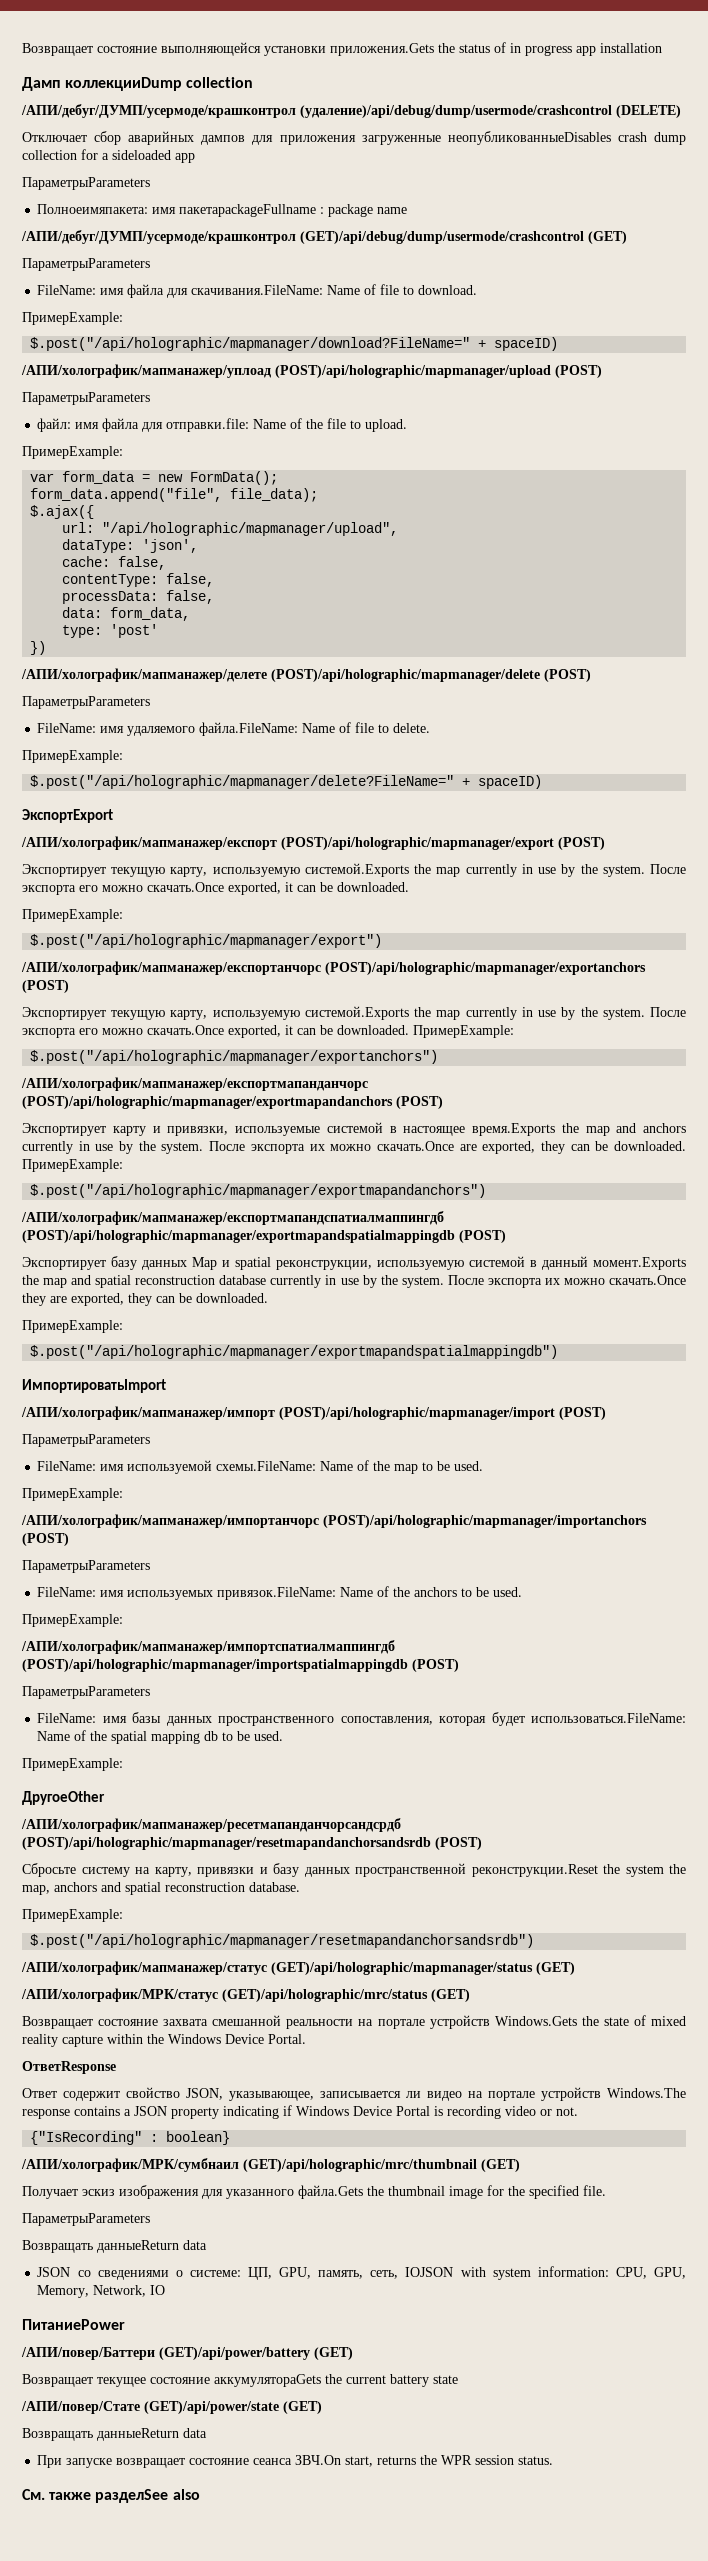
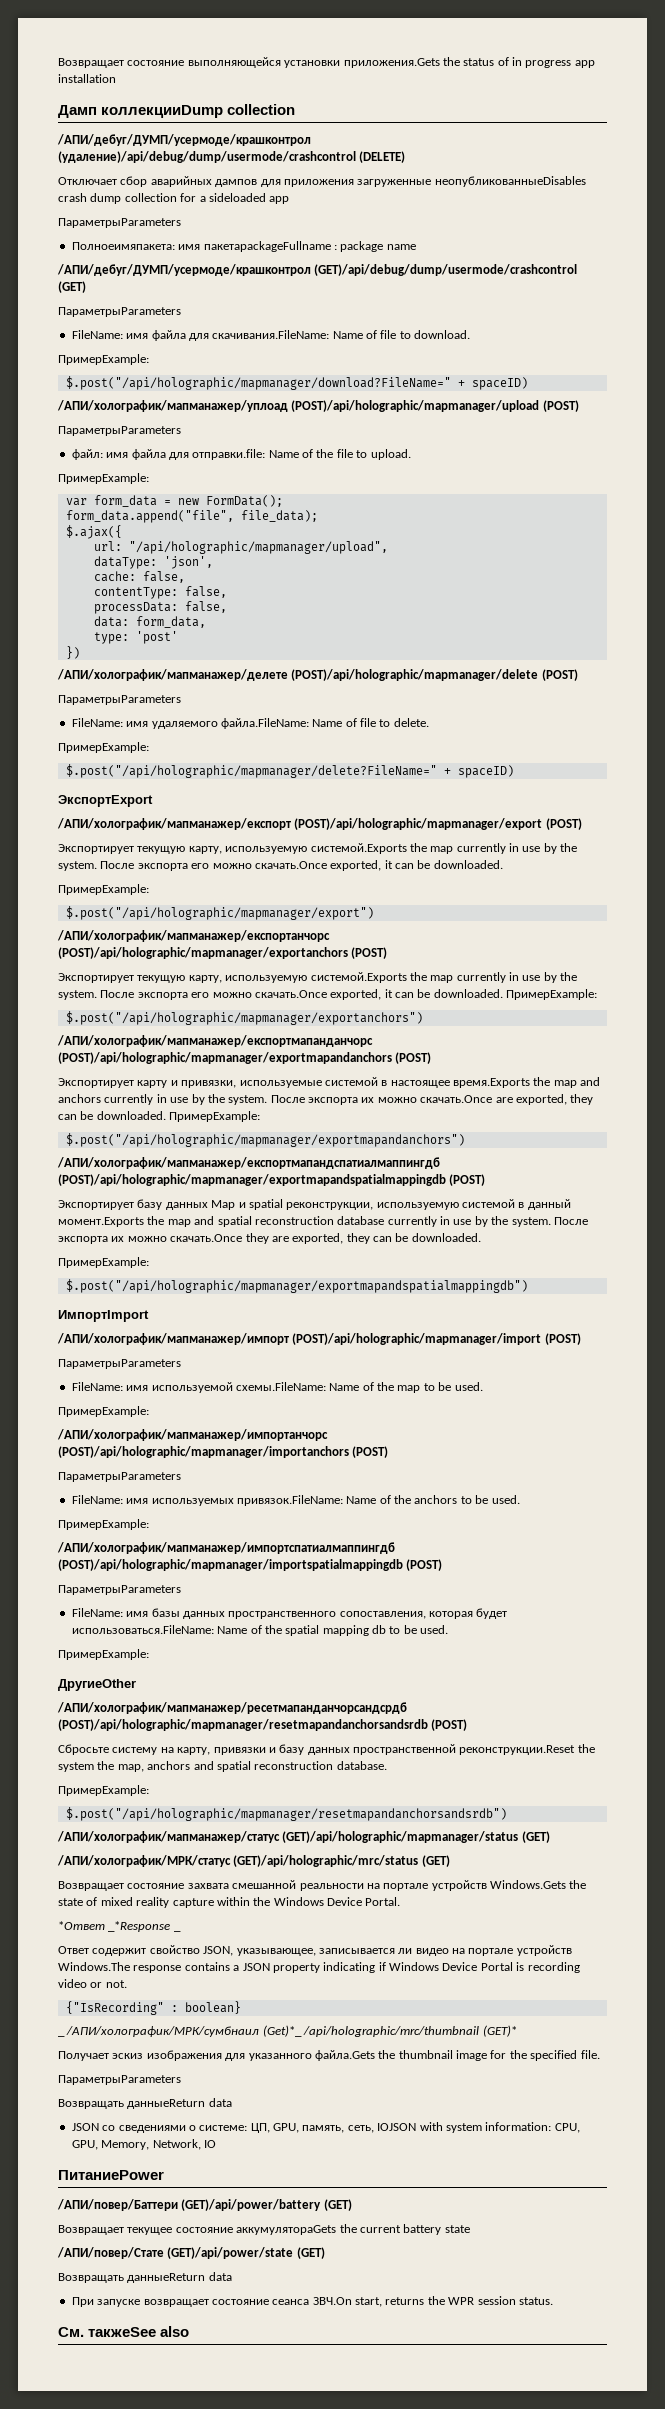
[22,1379,166,1393] ИмпортироватьImport -> [58,1310,149,1322] ИмпортImport
[22,1791,105,1805] ДругоеOther -> [58,1679,136,1691] ДругиеOther
[22,2061,116,2074] ОтветResponse -> [58,1921,181,1932] *Ответ _*Response _
[21,2158,520,2172] /АПИ/холографик/МРК/сумбнаил (GET)/api/holographic/mrc/thumbnail (GET) -> [58,2025,517,2037] _ /АПИ/холографик/МРК/сумбнаил (Get)*_ /api/holographic/mrc/thumbnail (GET)*
[49,2489,169,2503] также разделSee -> [88,2327,157,2337] такжеSee

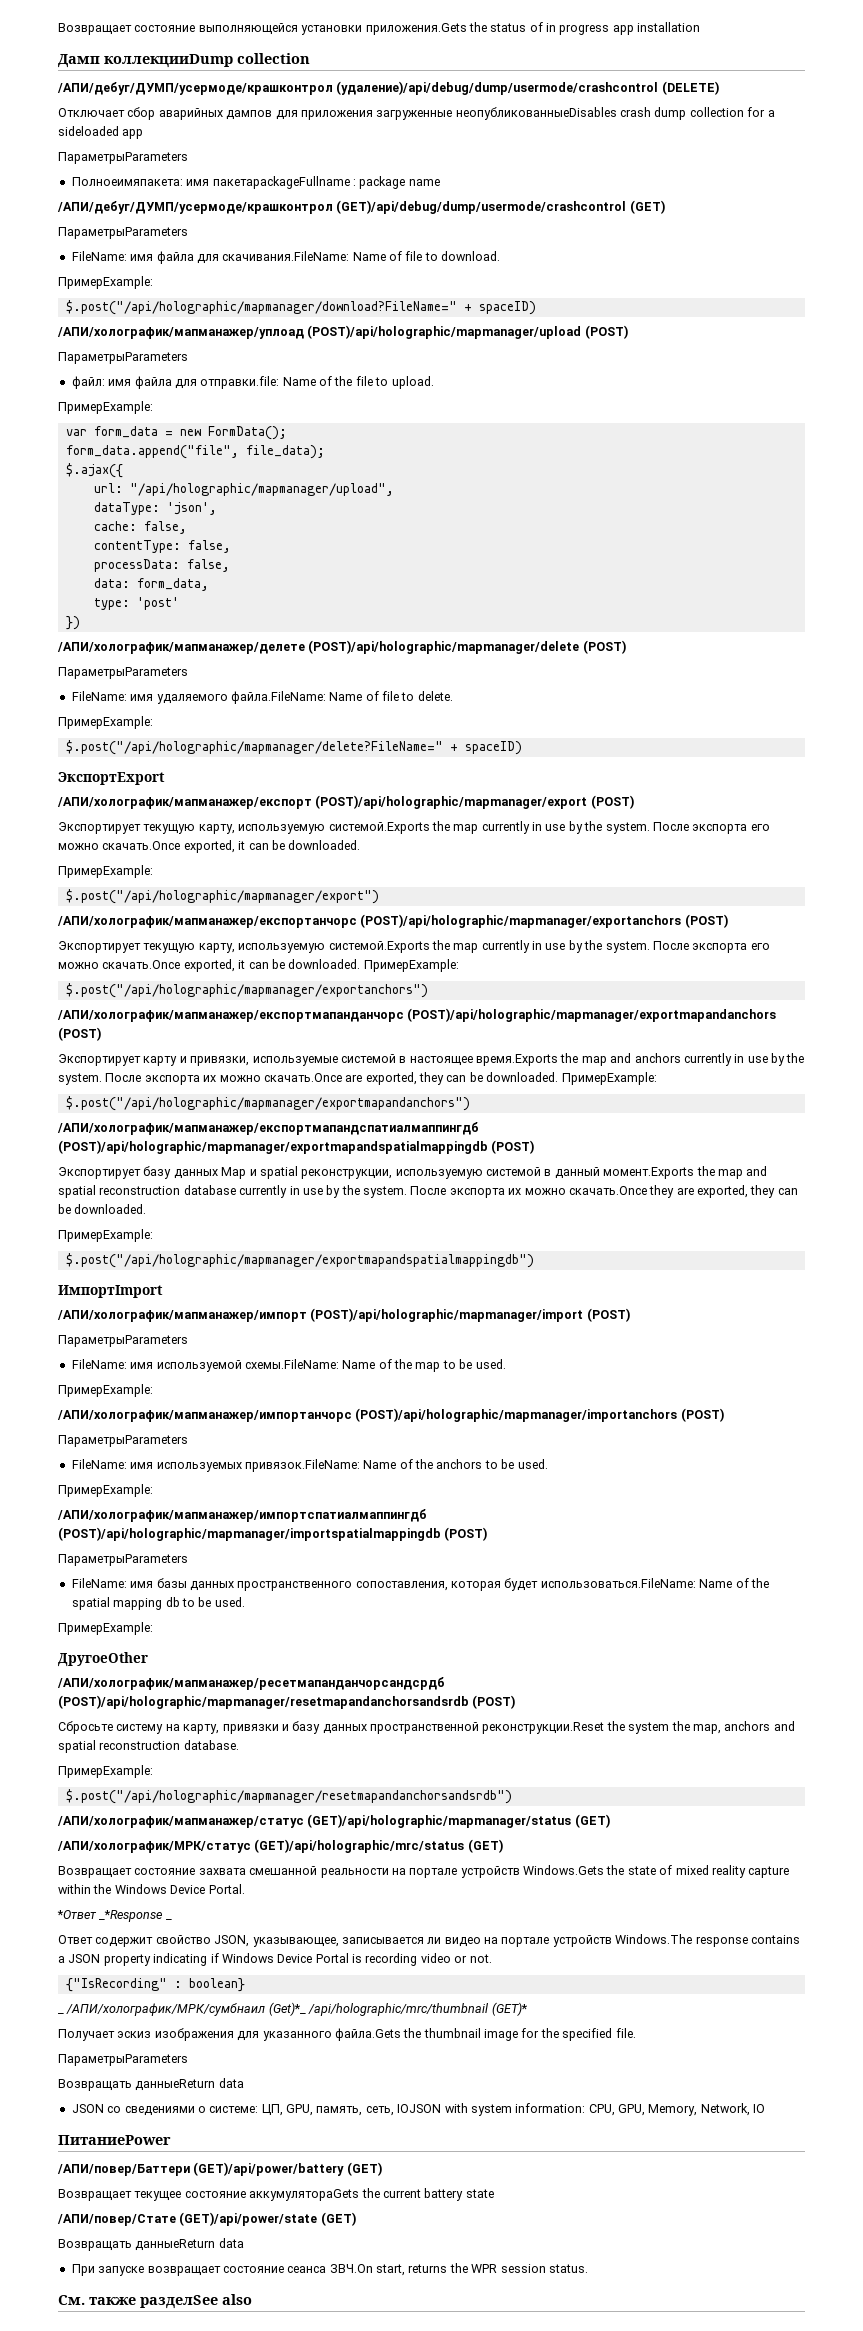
[58,1679,136,1691] ДругиеOther -> [58,1652,148,1667] ДругоеOther
[88,2327,157,2337] такжеSee -> [89,2295,218,2309] также разделSee

